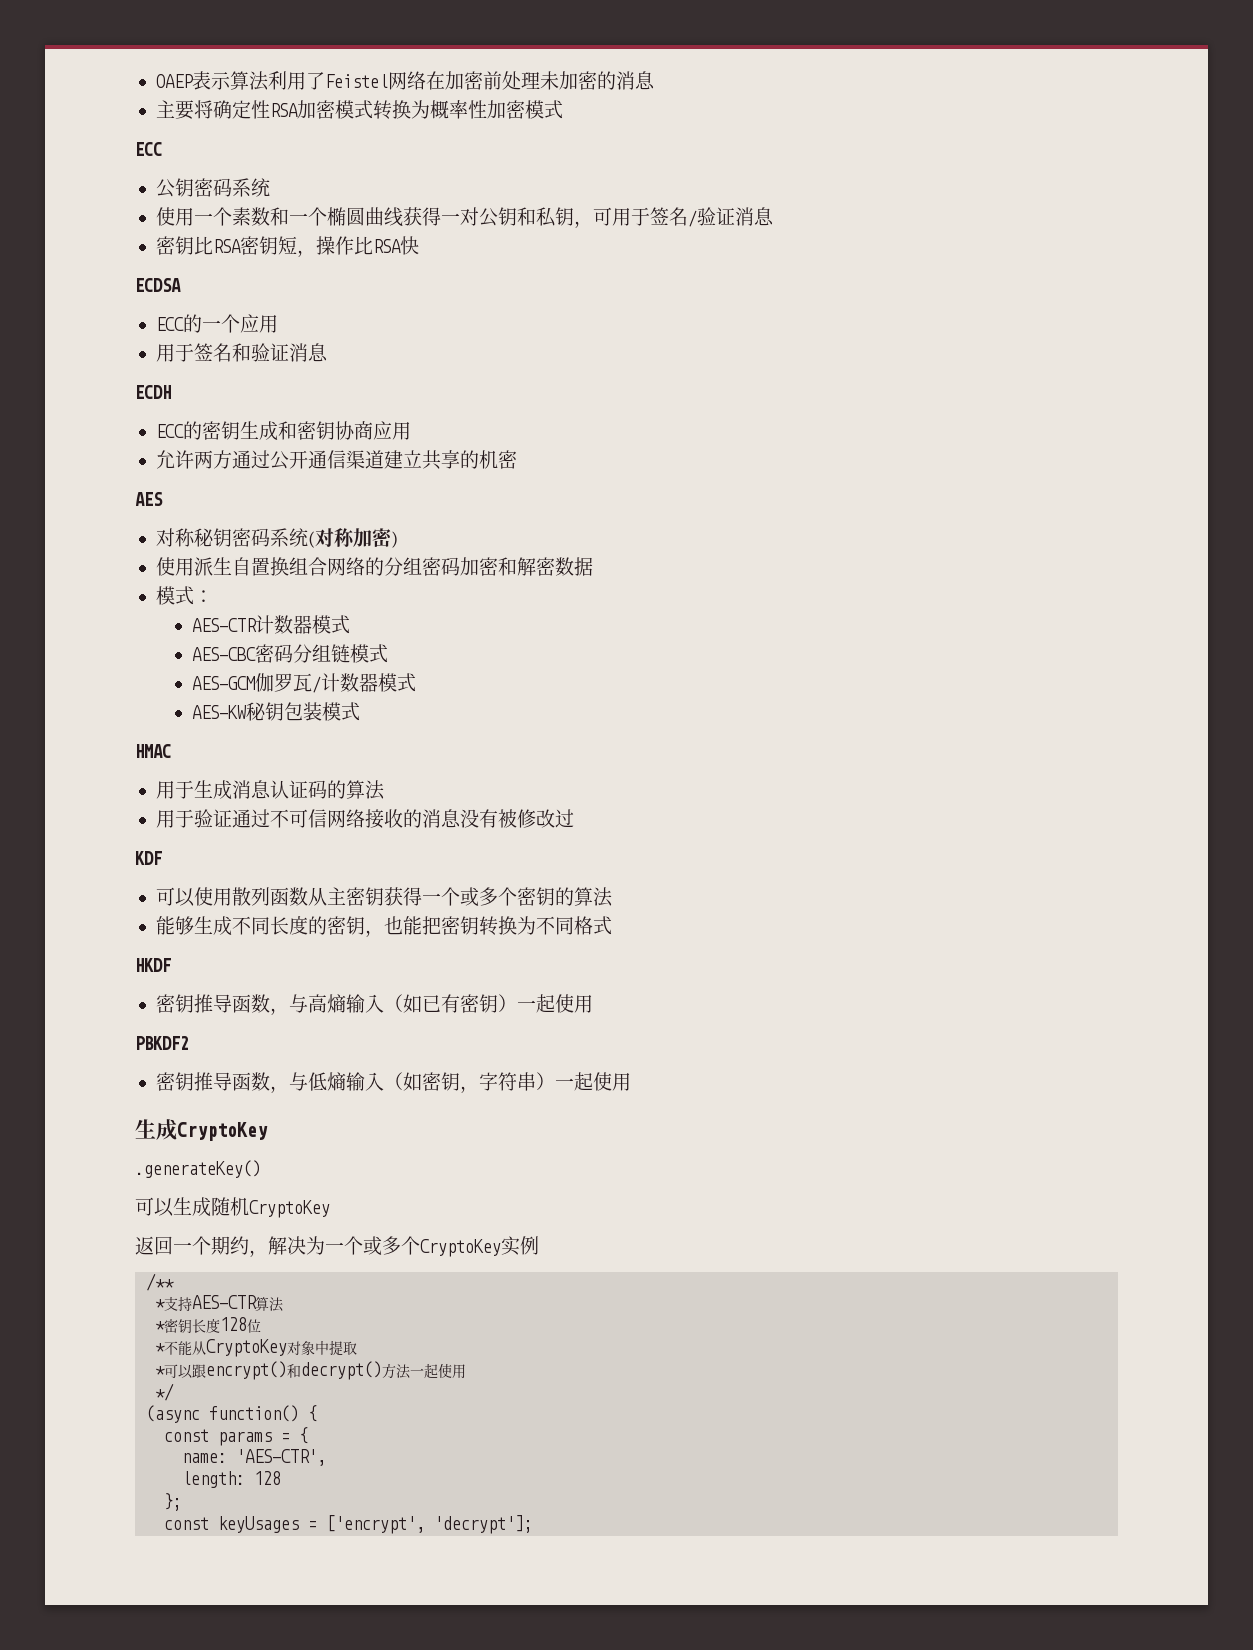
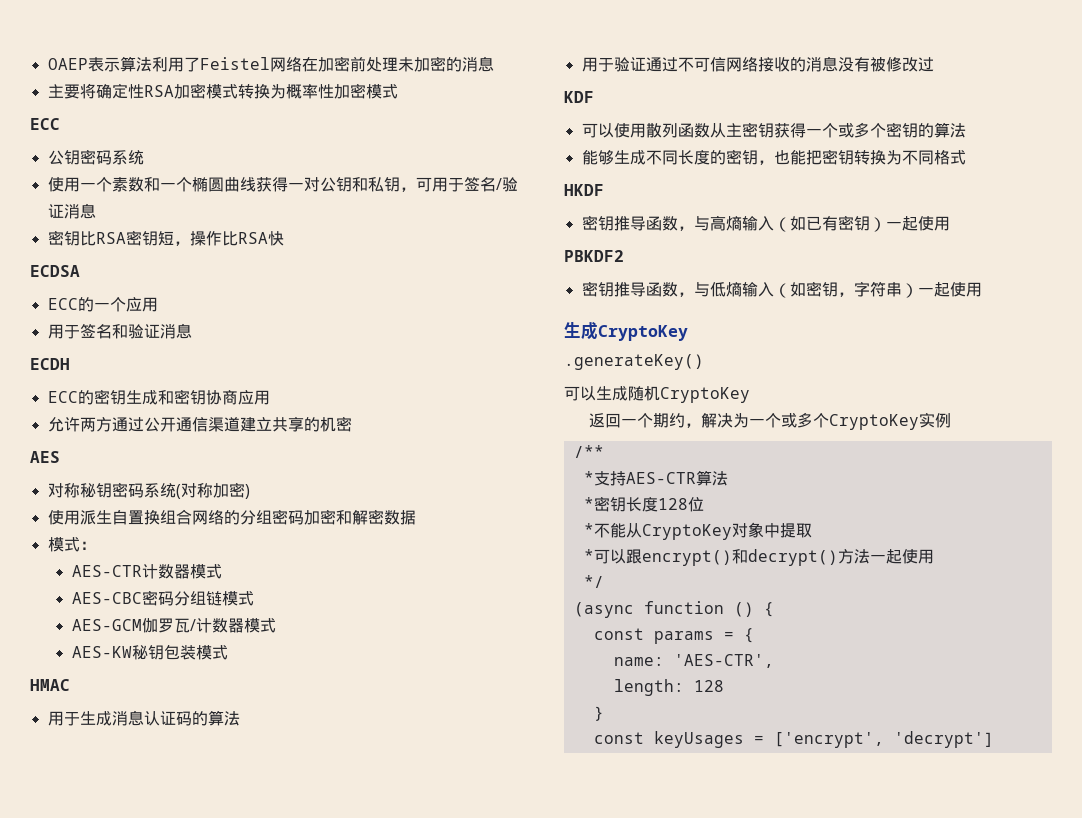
[209,1405,300,1422] function() -> [643,601,754,617] function ()
[164,1493,183,1511] }; -> [593,706,604,721] }
[434,1515,534,1534] 'decrypt']; -> [893,731,994,748] 'decrypt']

